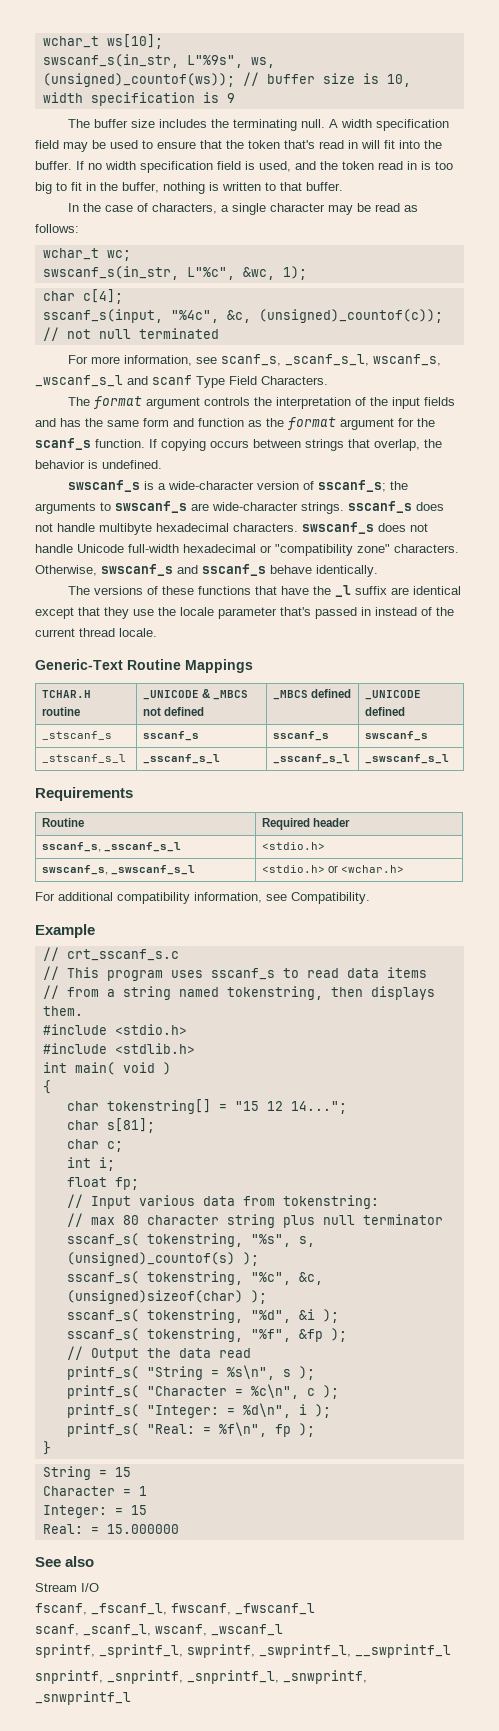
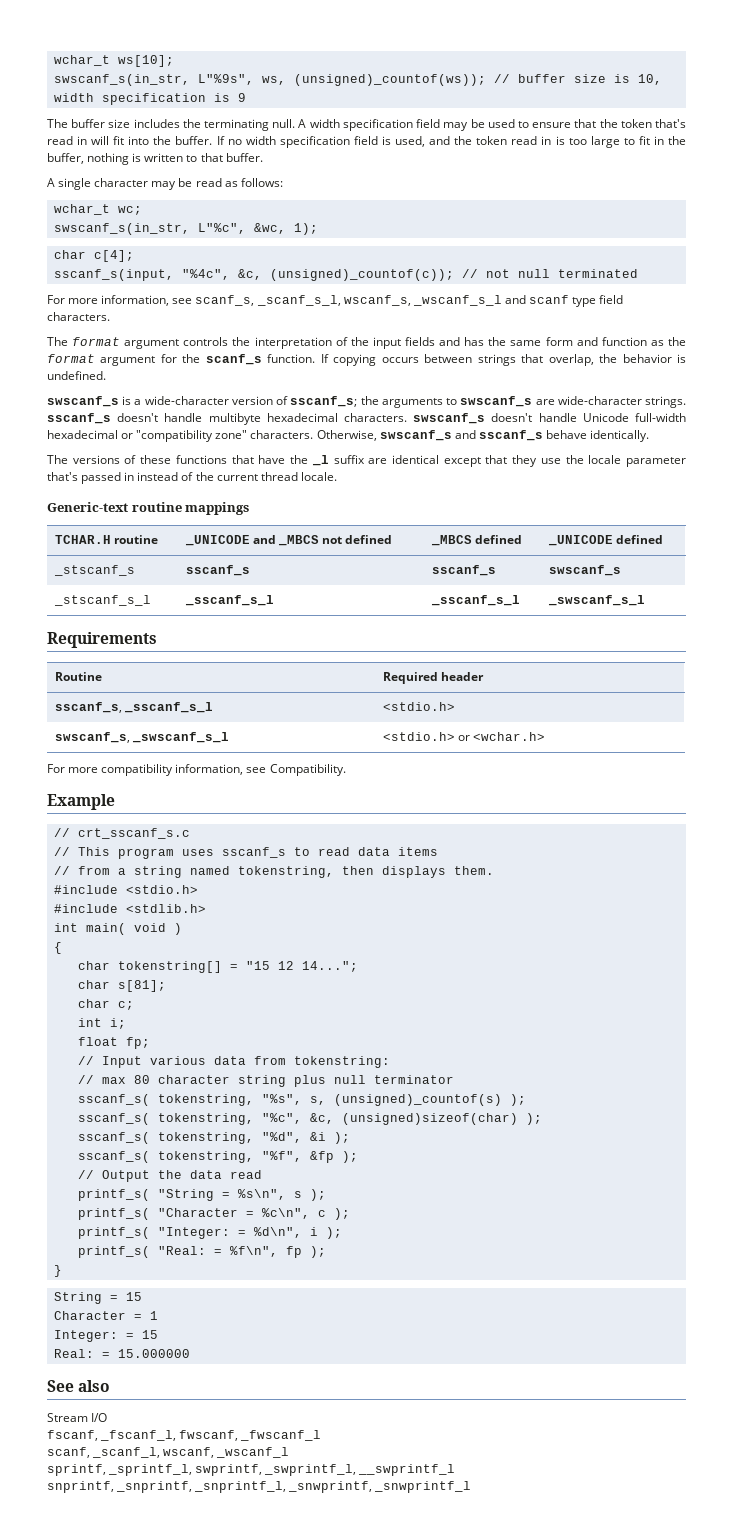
[35,182,52,194] big -> [590,136,620,148] large
[68,203,230,214] In the case of characters, a -> [47,178,55,187] A
[196,376,328,388] Type Field Characters. -> [572,295,624,307] [47,312,110,321] type field characters.
[416,502,444,511] [35,523,53,532] does not -> [117,413,159,422] doesn't
[378,523,428,532] does not -> [491,413,533,422] doesn't
[35,659,253,673] Generic-Text Routine Mappings -> [47,502,250,515] Generic-text routine mappings
[201,689,210,698] & -> [252,535,276,544] and
[58,892,113,901] additional -> [68,767,99,773] more

